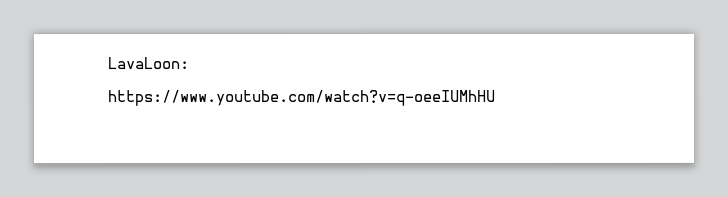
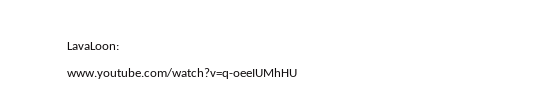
[107,89,496,107] https://www.youtube.com/watch?v=q-oeeIUMhHU -> [67,68,297,79] www.youtube.com/watch?v=q-oeeIUMhHU

